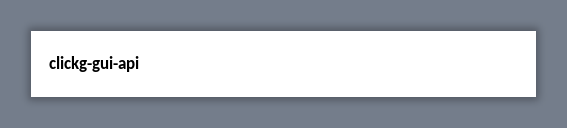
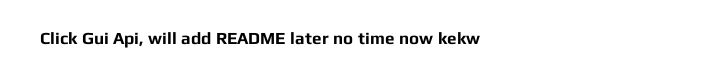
[49,56,139,72] clickg-gui-api -> [40,32,480,48] Click Gui Api, will add README later no time now kekw

